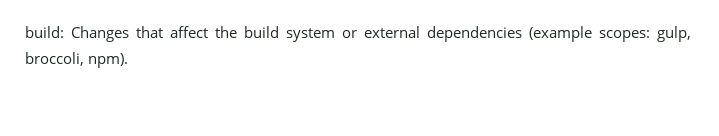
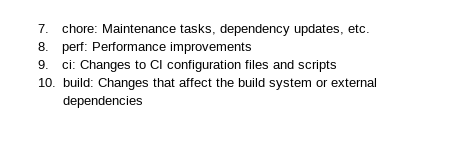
(25, 32) none -> [38,24,371,36] [38,42,253,54] [38,60,338,72] [38,78,56,87] 7. chore: Maintenance tasks, dependency updates, etc. // 8. perf: Performance improvements // 9. ci: Changes to CI configuration files and scripts // 10.
[529,26,691,42] [25,52,129,68] (example scopes: gulp, broccoli, npm). -> (143, 102) none

